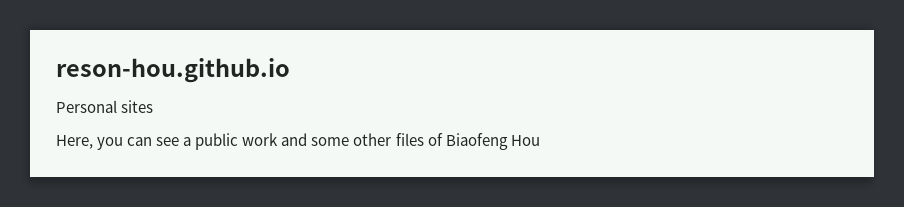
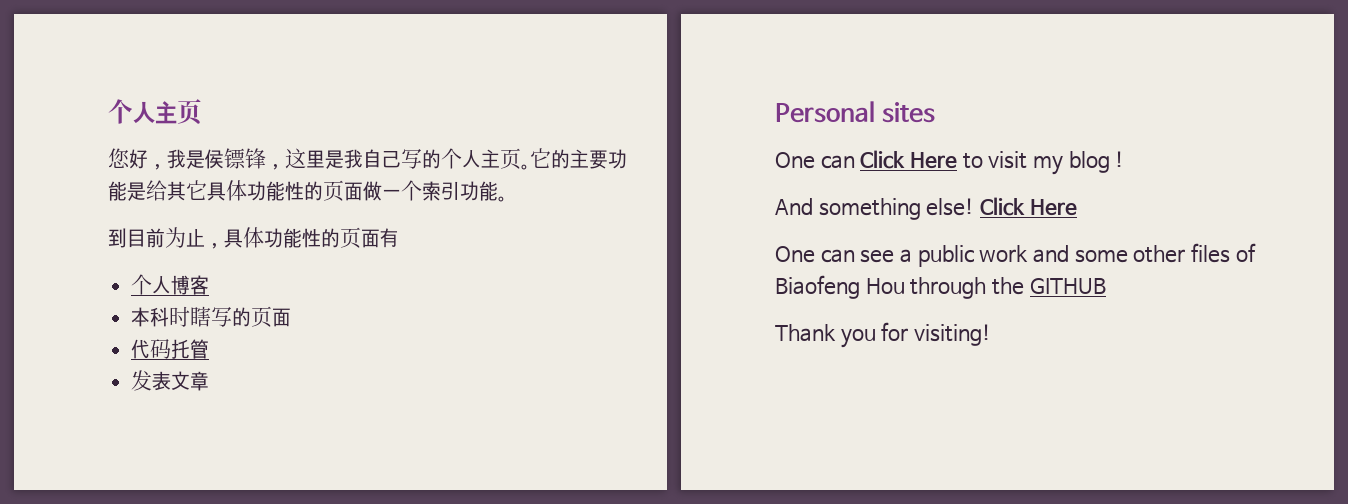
[56,58,290,83] [56,100,154,113] [56,135,124,150] reson-hou.github.io // Personal sites // Here, you -> [108,99,202,125] [108,148,627,170] [108,180,507,202] [108,227,399,249] [131,274,210,295] [131,306,292,327] [131,339,210,359] [131,370,210,391] [775,101,935,123] [775,150,1125,175] [775,197,1077,220] [775,246,815,263] 个人主页 // 您好，我是侯镖锋，这里是我自己写的个人主页。它的主要功能是给其它具体功能性的页面做一个索引功能。 // 到目前为止，具体功能性的页面有 // 个人博客 // 本科时瞎写的页面 // 代码托管 // 发表文章 // Personal sites // One can Click Here to visit my blog ! // And something else! Click Here // One
(540, 140) none -> [910,277,1106,299] [775,322,991,348] through the GITHUB // Thank you for visiting!

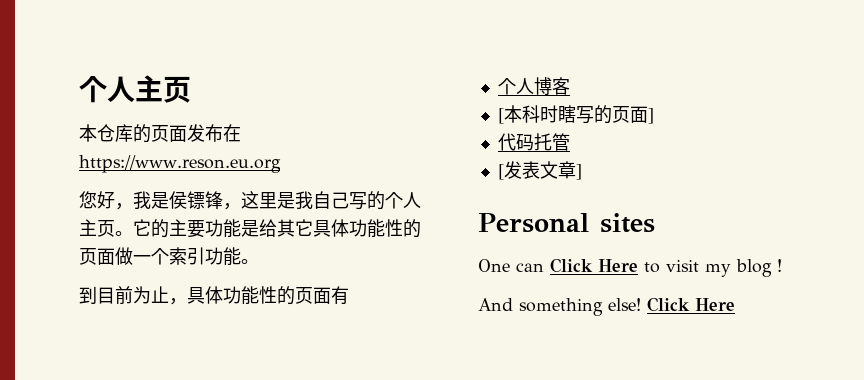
[108,99,202,125] 个人主页 -> [79,75,191,103] [79,124,241,143] [79,155,281,173] 个人主页 // 本仓库的页面发布在https://www.reson.eu.org
(210, 285) none -> [497,108,504,124] [
(292, 317) none -> [647,108,654,124] ]
(210, 349) none -> [497,164,504,180] [
(210, 381) none -> [575,164,582,180] ]
[775,243,1256,267] [775,275,1106,299] [775,322,991,348] // One can see a public work and some other files of Biaofeng Hou through the GITHUB // Thank you for visiting! -> (735, 304) none

